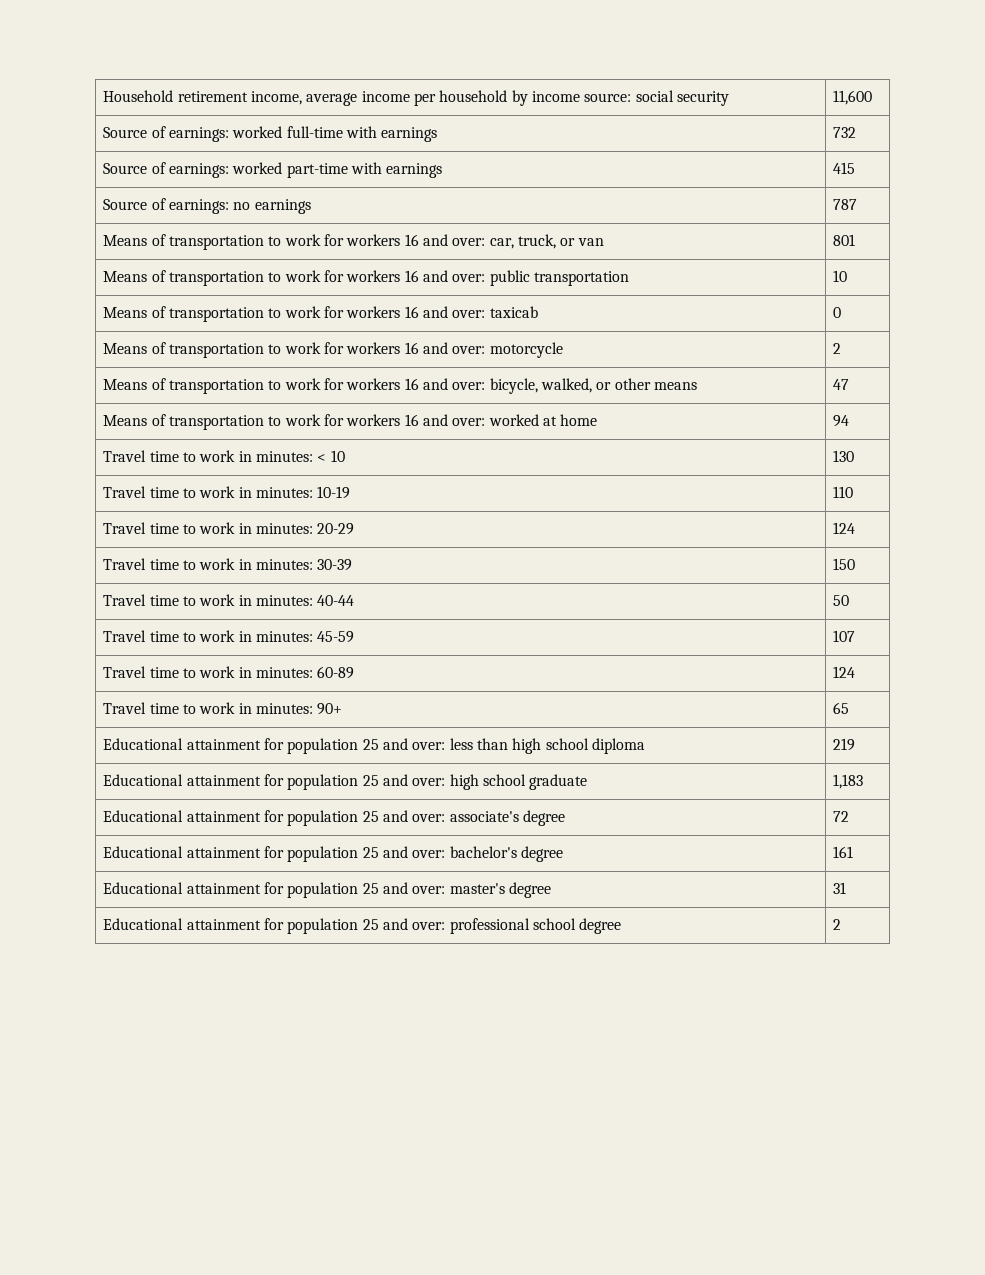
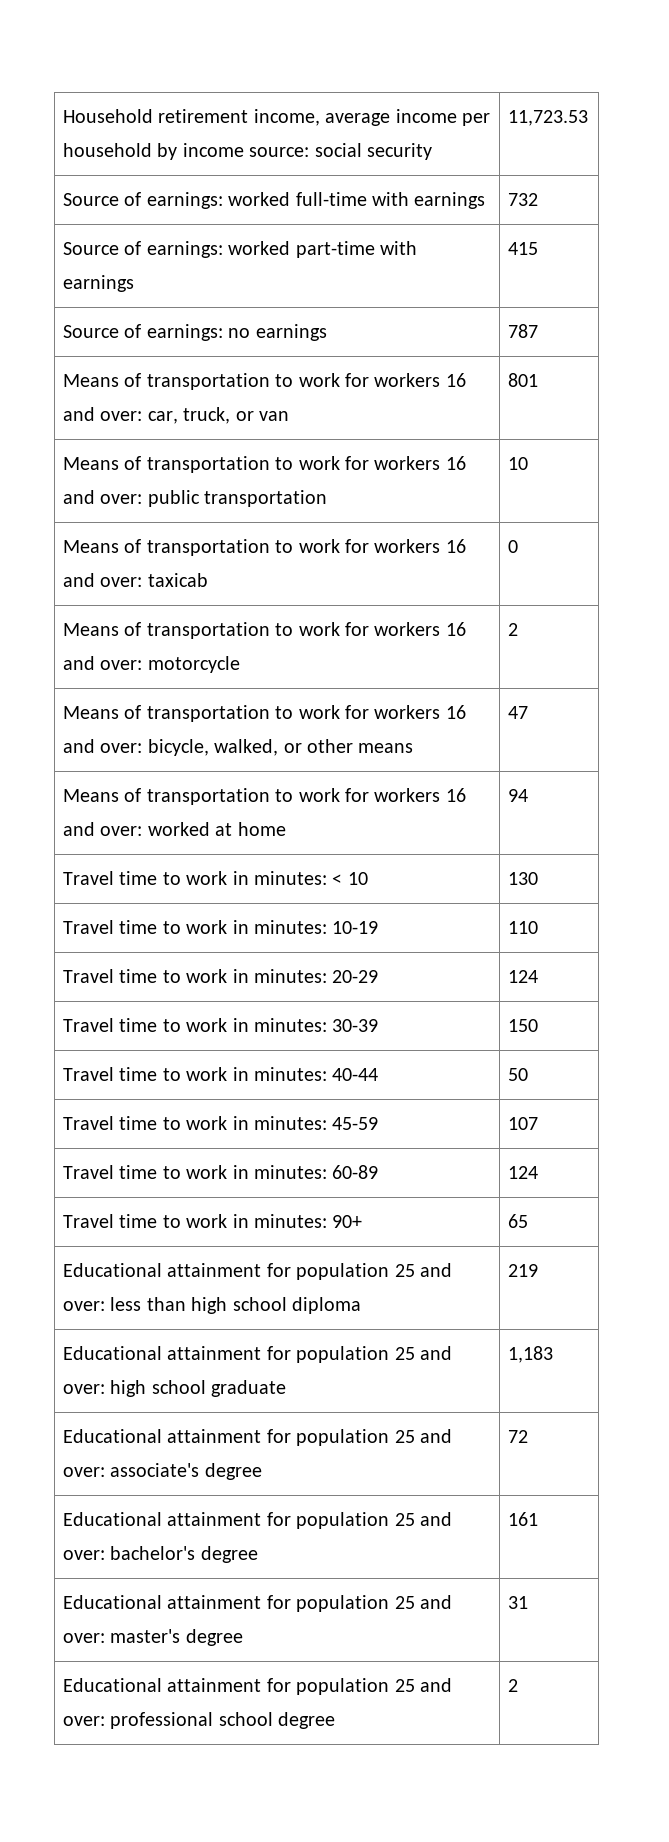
[833,90,873,105] 11,600 -> [507,110,588,126] 11,723.53

